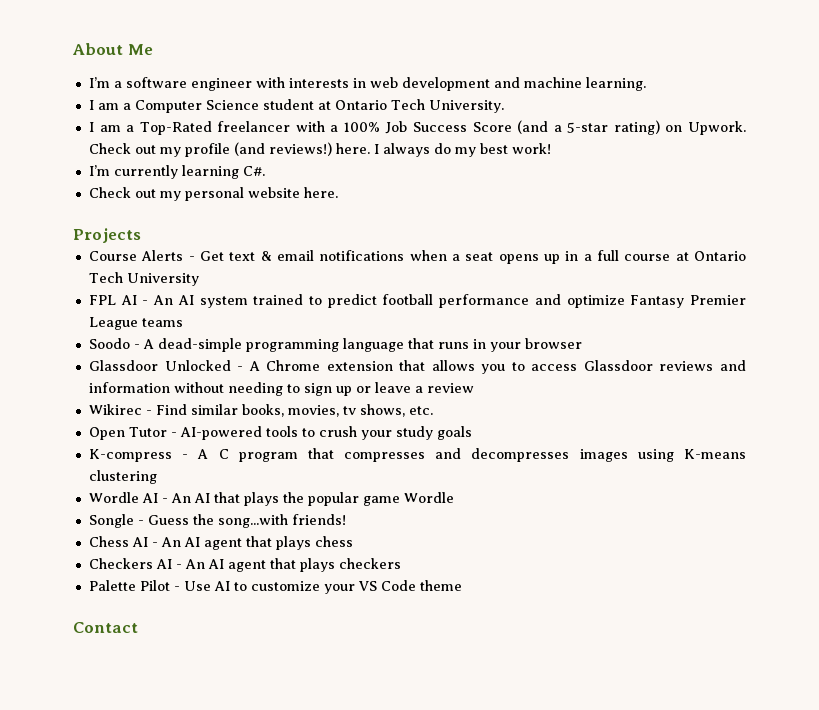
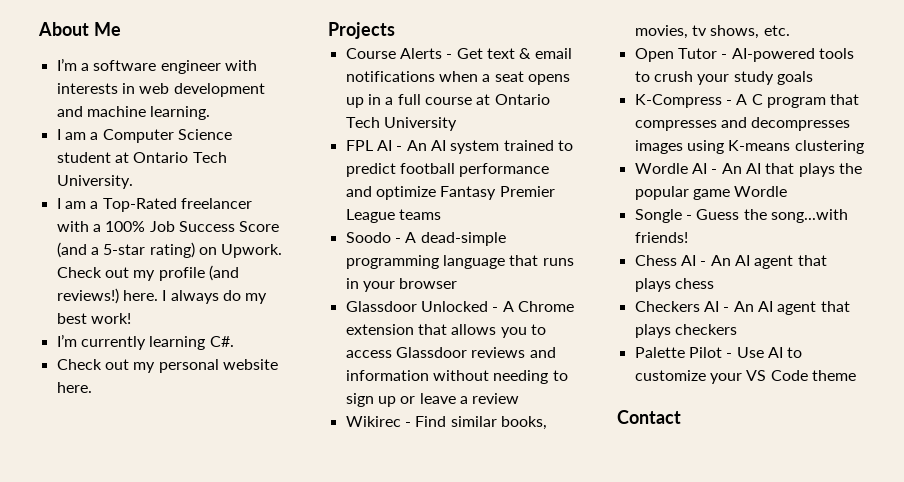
[88,449,172,462] K-compress -> [634,94,722,108] K-Compress

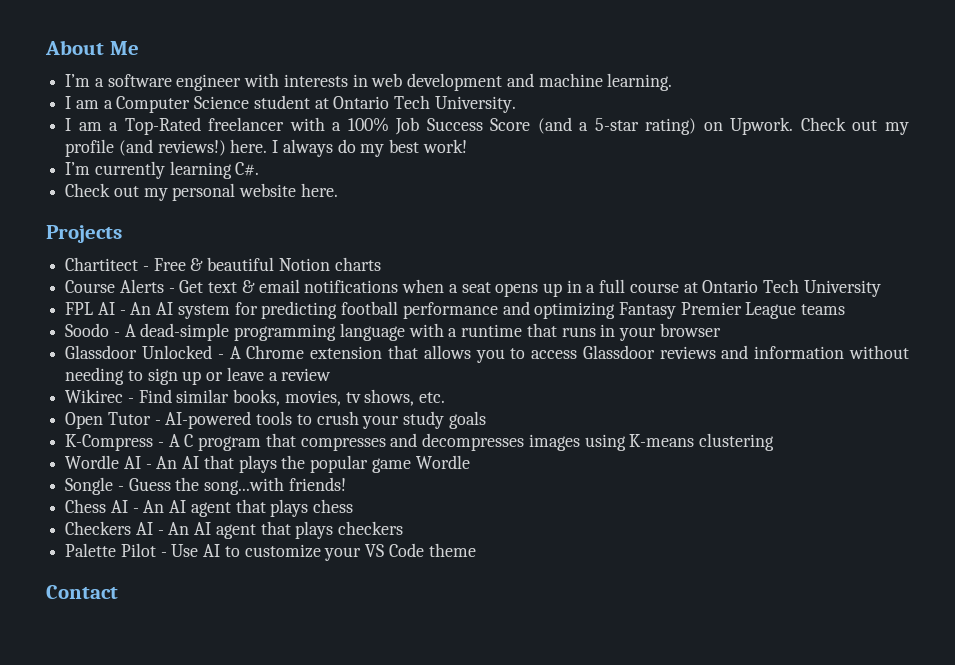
(395, 30) none -> [65,257,381,271] // Chartitect - Free & beautiful Notion charts
[503,140,573,151] [345,163,396,177] trained to predict -> [234,301,338,319] for predicting
[375,186,436,200] optimize -> [534,302,616,319] optimizing
(505, 262) none -> [408,323,523,337] with a runtime

